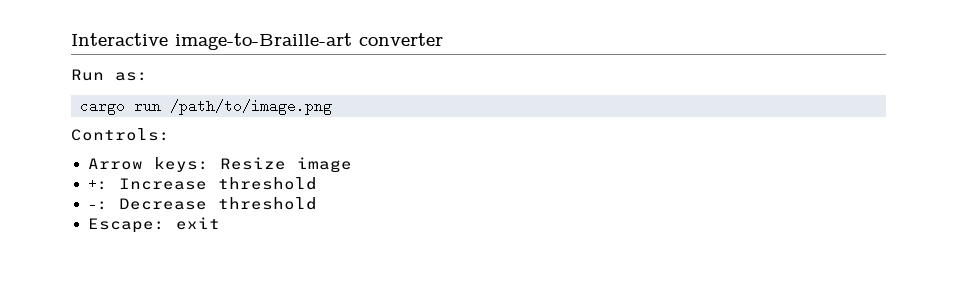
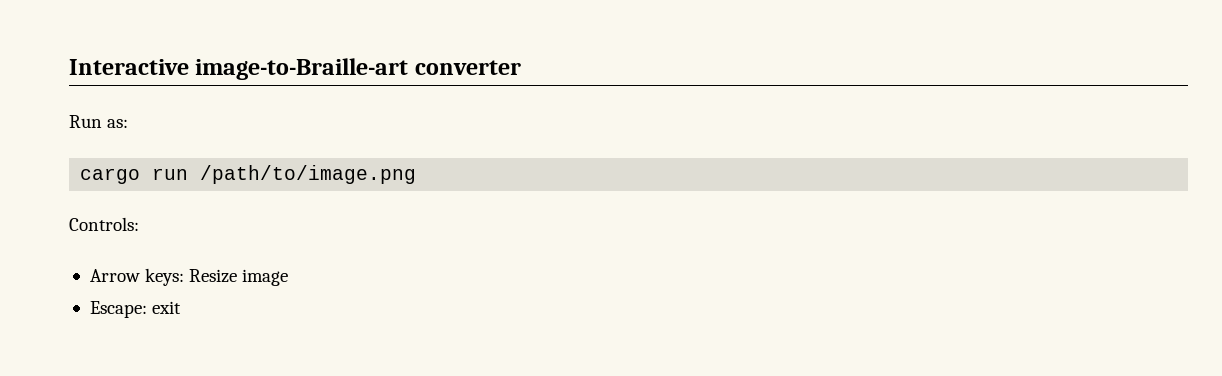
[87,177,317,191] [87,197,317,211] // +: Increase threshold // -: Decrease threshold -> (289, 277) none

